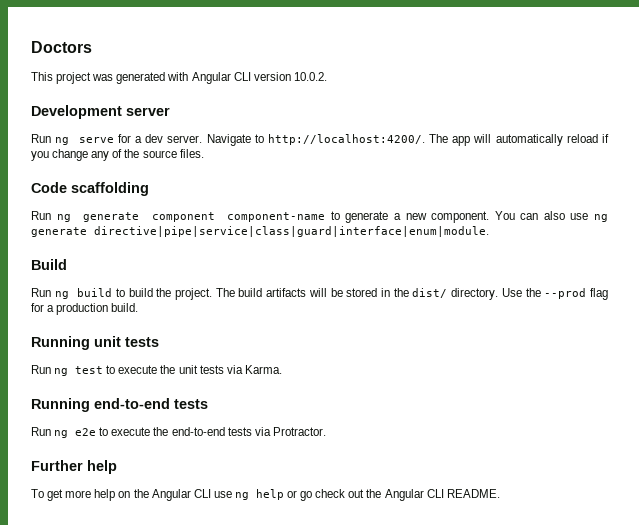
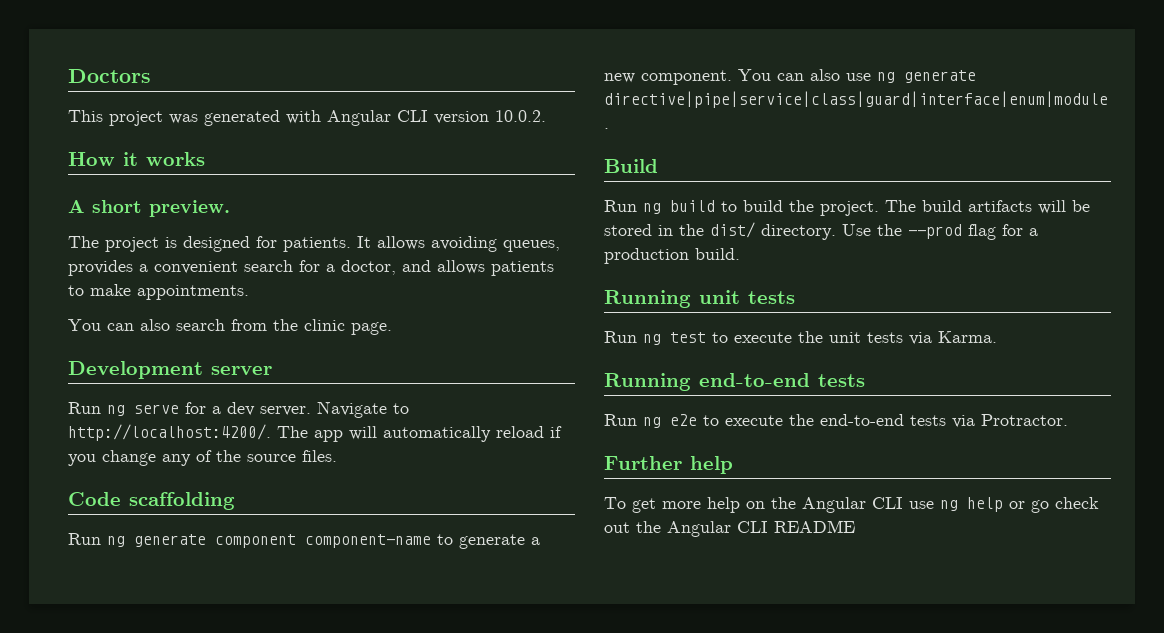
(327, 76) none -> [68,152,205,166] [68,200,230,217] [68,236,560,252] [68,260,554,276] [68,284,249,300] [68,319,392,335] // How it works // A short preview. // The project is designed for patients. It allows avoiding queues, provides a convenient search for a doctor, and allows patients to make appointments. // You can also search from the clinic page.
[446,489,500,498] README. -> [774,520,855,533] README

